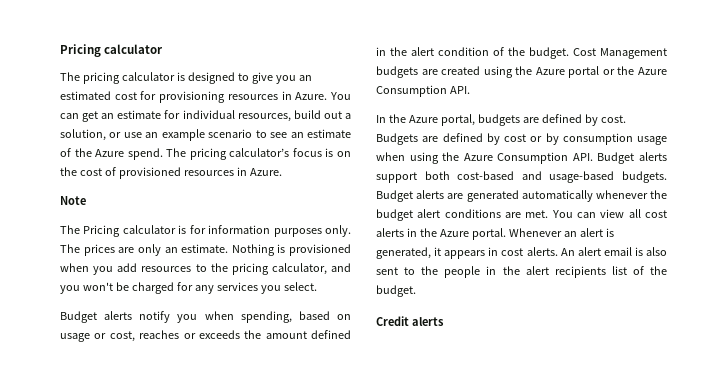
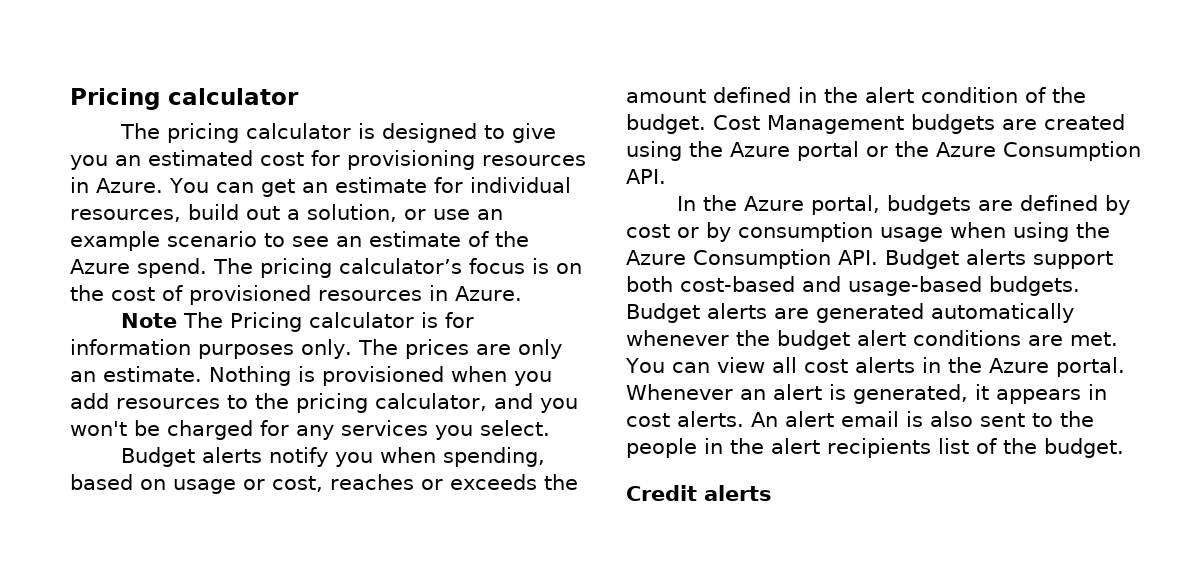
(86, 200) // -> (178, 320) none
[600,115,626,123] [376,133,500,145] cost. Budgets are defined by -> (1131, 205) none

